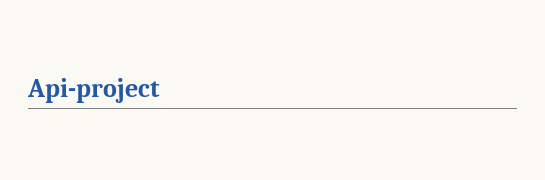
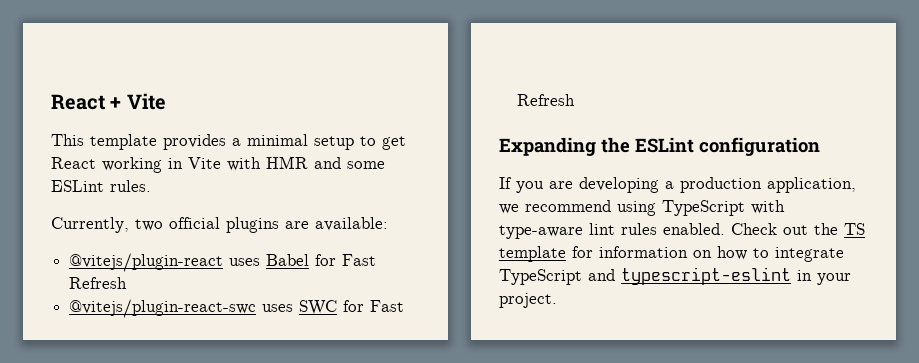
[27,78,160,103] Api-project -> [51,93,166,110] [51,134,406,150] [51,156,385,173] [51,180,151,192] [51,217,388,233] [69,253,377,272] [69,277,128,289] [69,299,405,318] [517,94,576,106] [499,137,820,156] [499,177,856,193] [499,200,785,216] [499,223,865,239] [499,246,844,262] [499,267,851,285] [499,293,557,308] React + Vite // This template provides a minimal setup to get React working in Vite with HMR and some ESLint rules. // Currently, two official plugins are available: // @vitejs/plugin-react uses Babel for Fast Refresh // @vitejs/plugin-react-swc uses SWC for Fast Refresh // Expanding the ESLint configuration // If you are developing a production application, we recommend using TypeScript with type-aware lint rules enabled. Check out the TS template for information on how to integrate TypeScript and typescript-eslint in your project.

